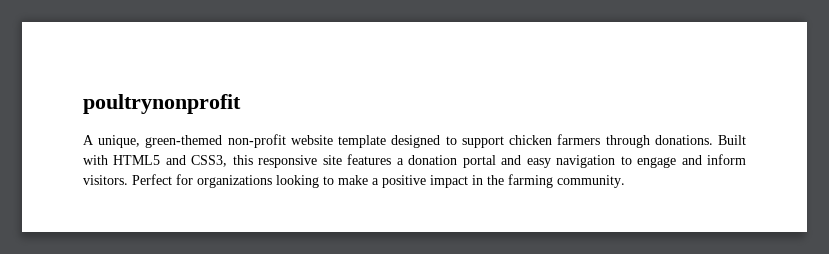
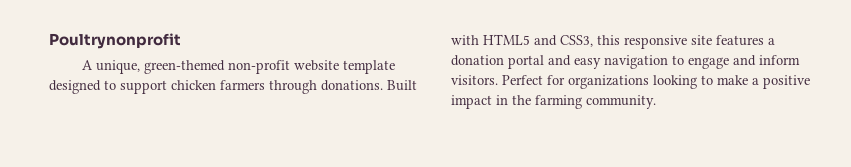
[83,94,241,114] poultrynonprofit -> [49,33,181,49] Poultrynonprofit

